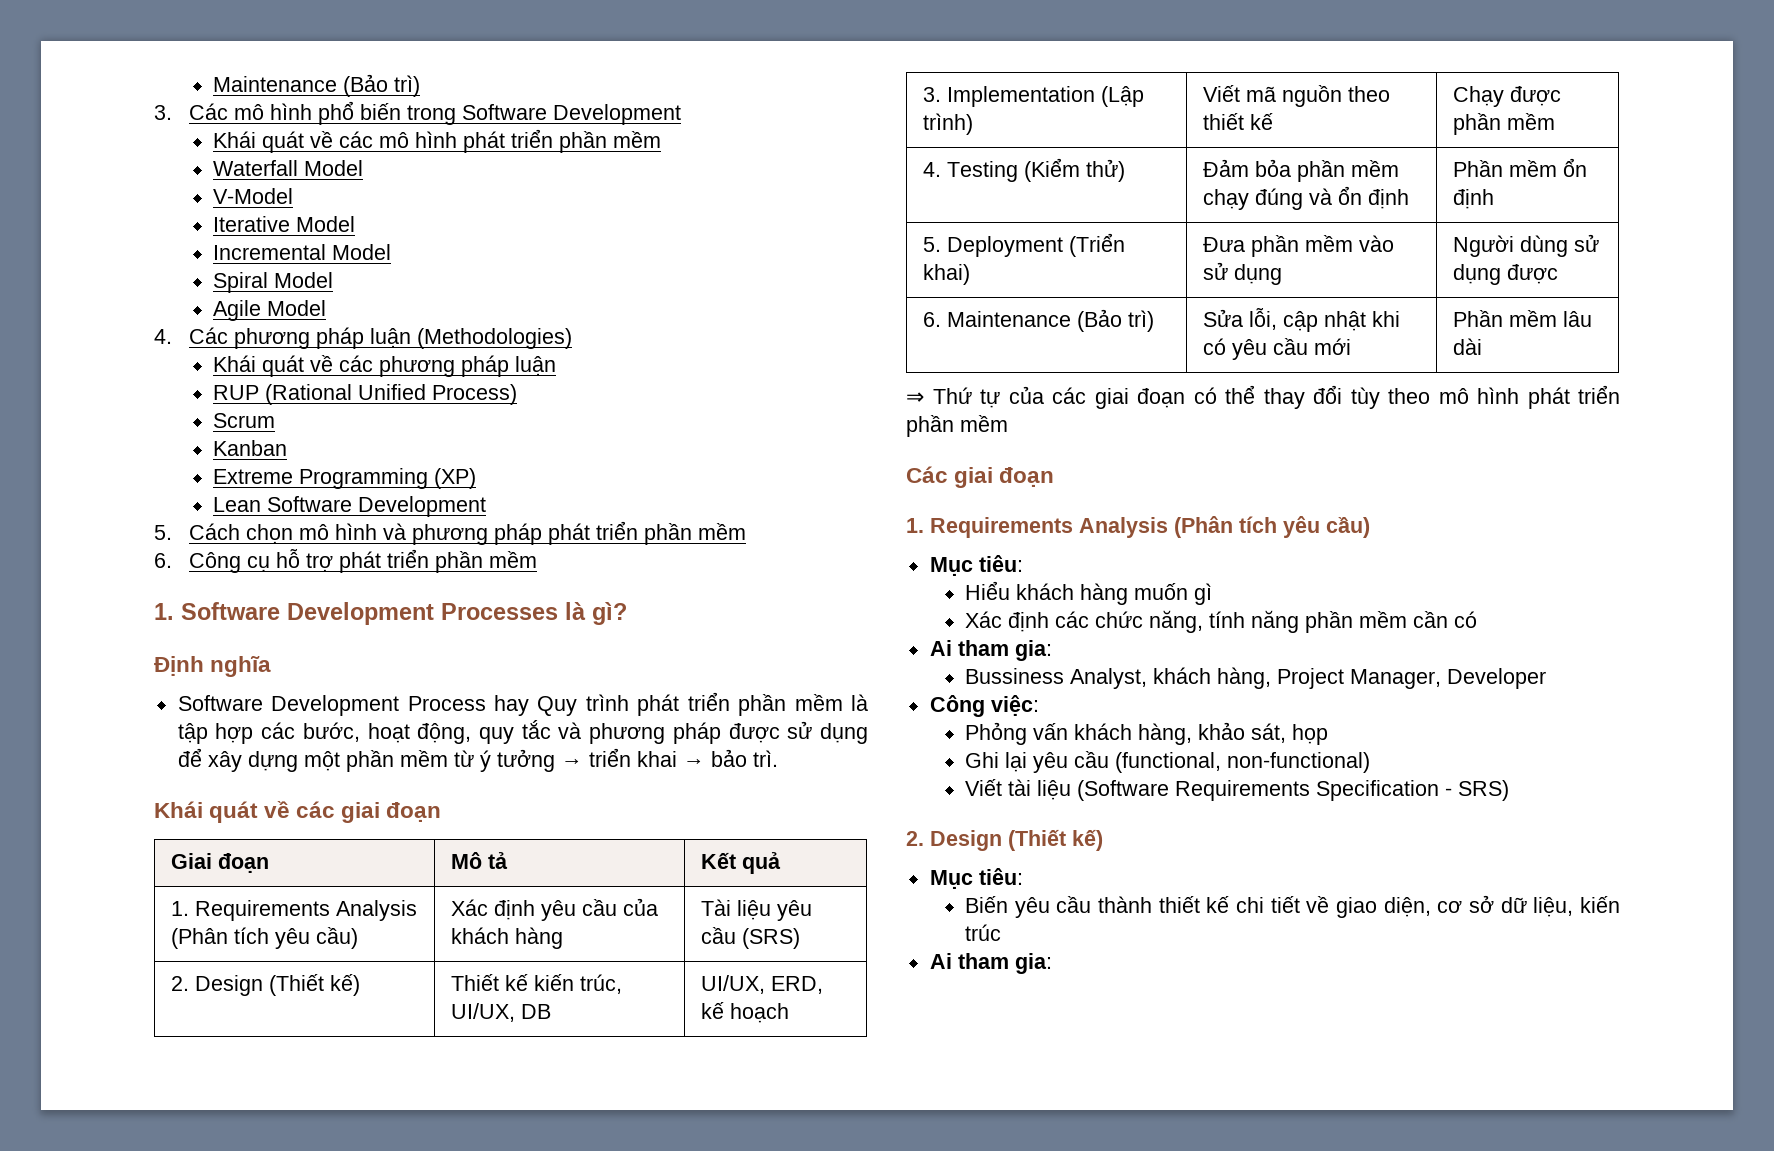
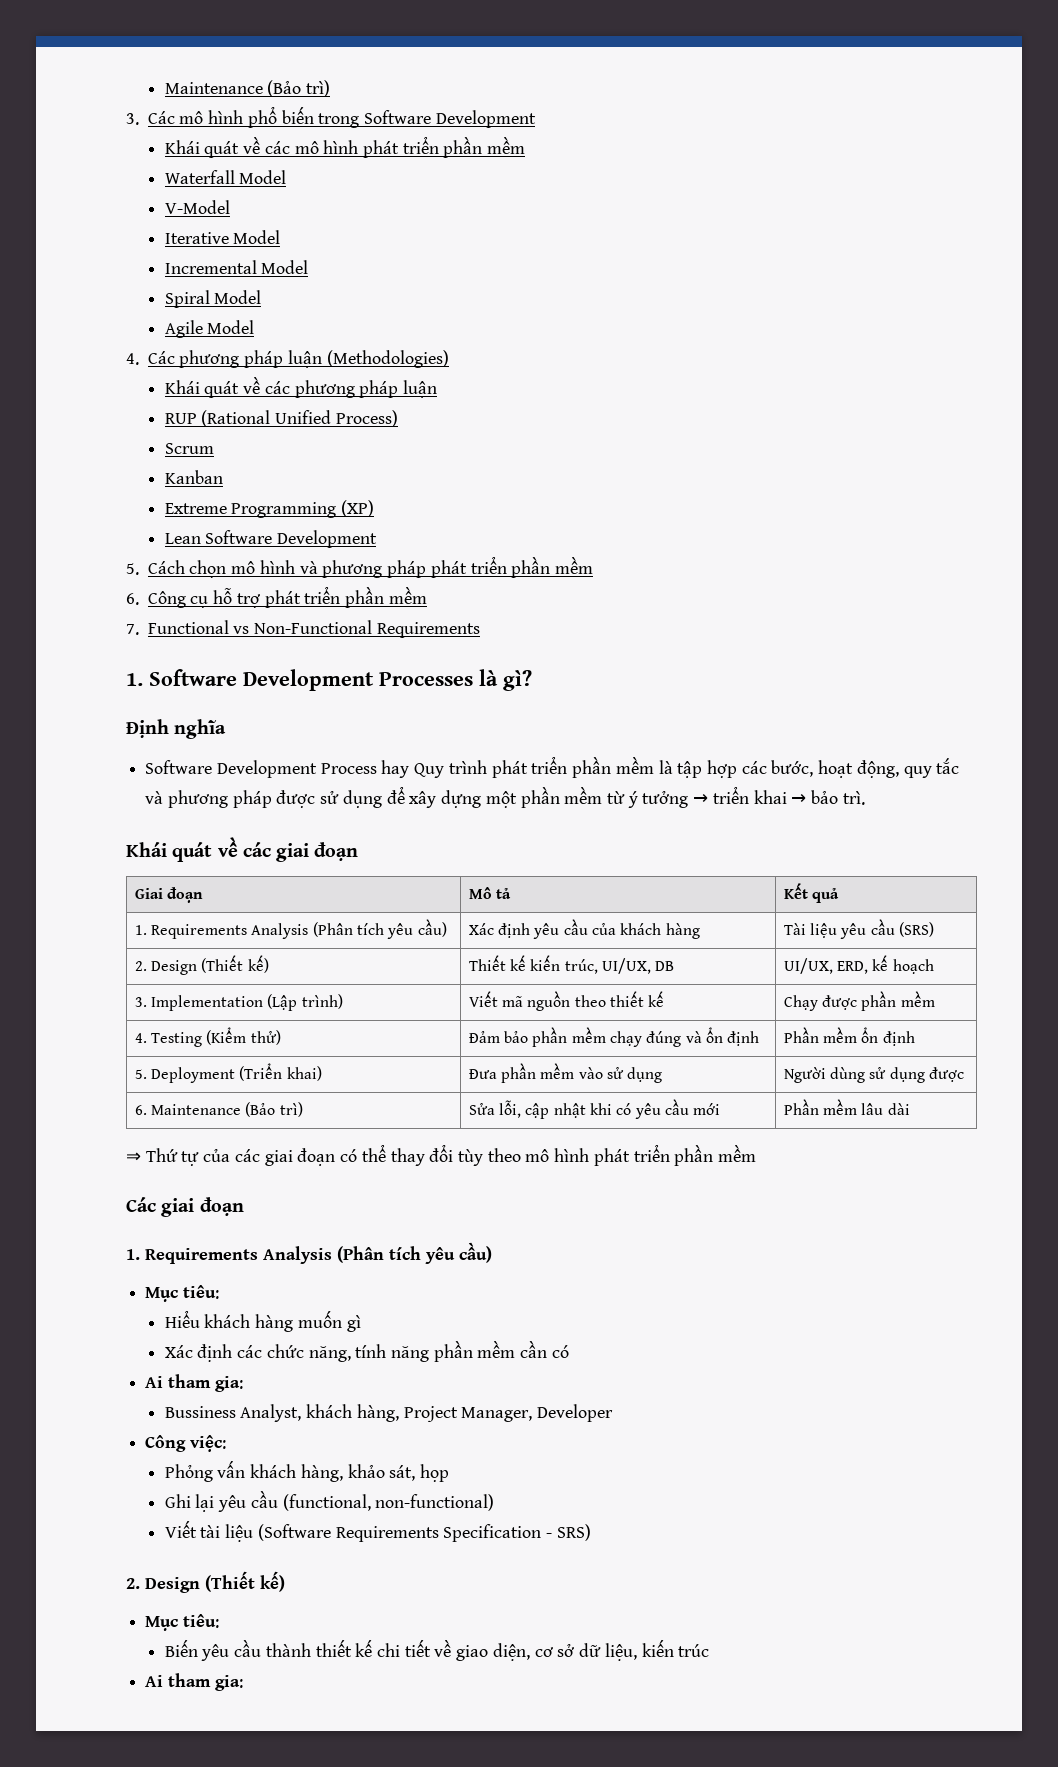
(538, 559) none -> [126,620,480,638] // 7. Functional vs Non-Functional Requirements
[1254,159,1291,177] bỏa -> [504,1031,529,1043] bảo

